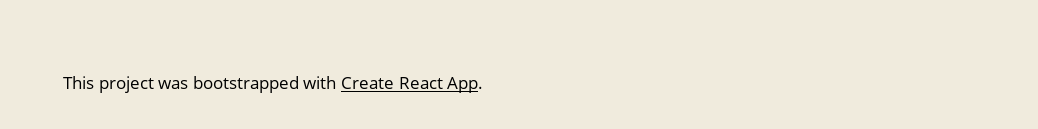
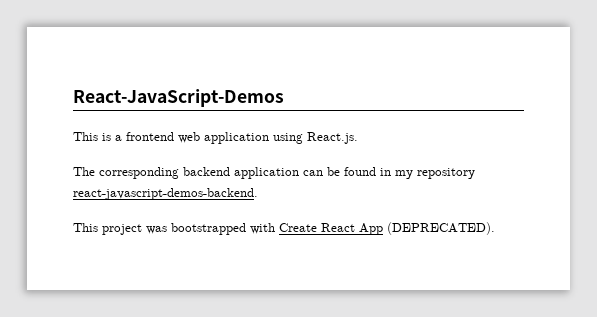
(63, 82) none -> [73,89,284,107] [73,132,358,144] [73,167,475,179] [73,188,258,200] React-JavaScript-Demos // This is a frontend web application using React.js. // The corresponding backend application can be found in my repository react-javascript-demos-backend. //
[447,77,484,93] App. -> [359,222,495,235] App (DEPRECATED).

